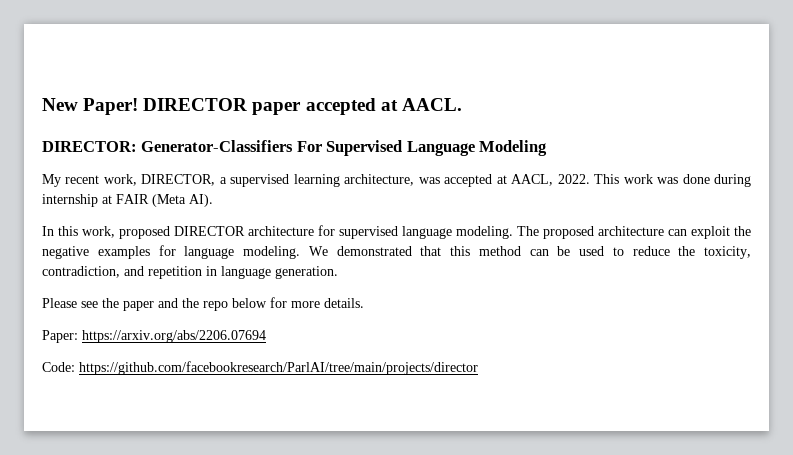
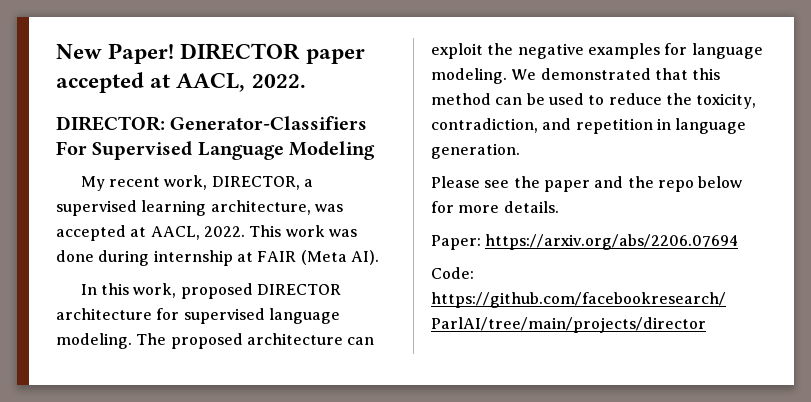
[401,98,462,111] AACL. -> [176,73,306,92] AACL, 2022.

